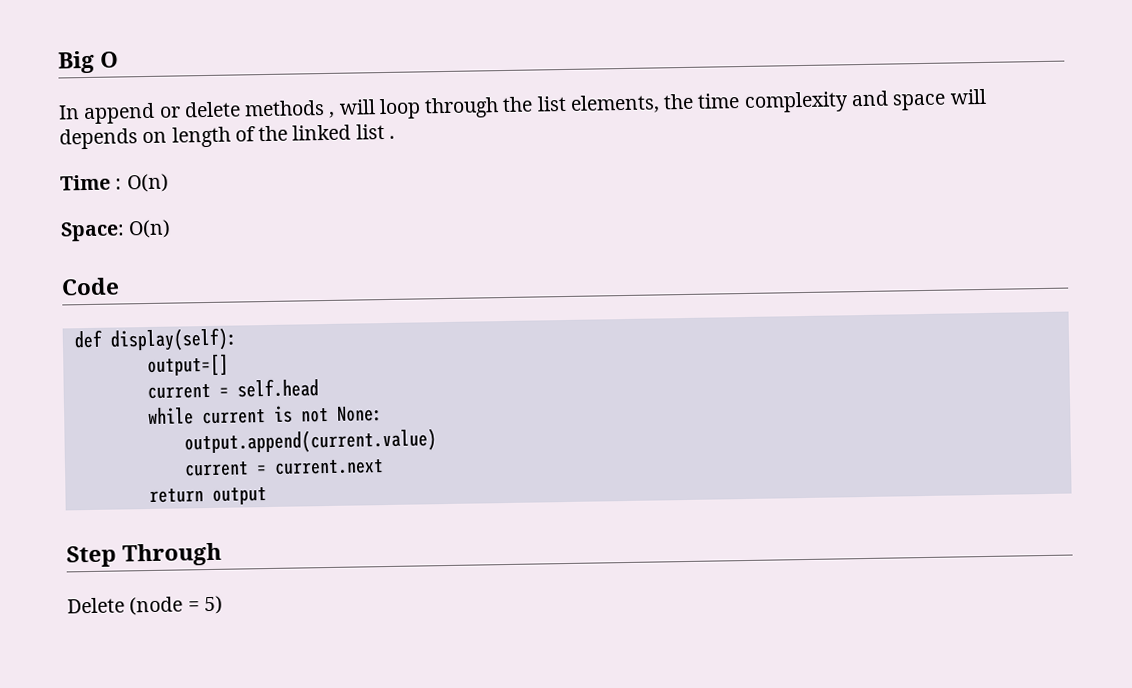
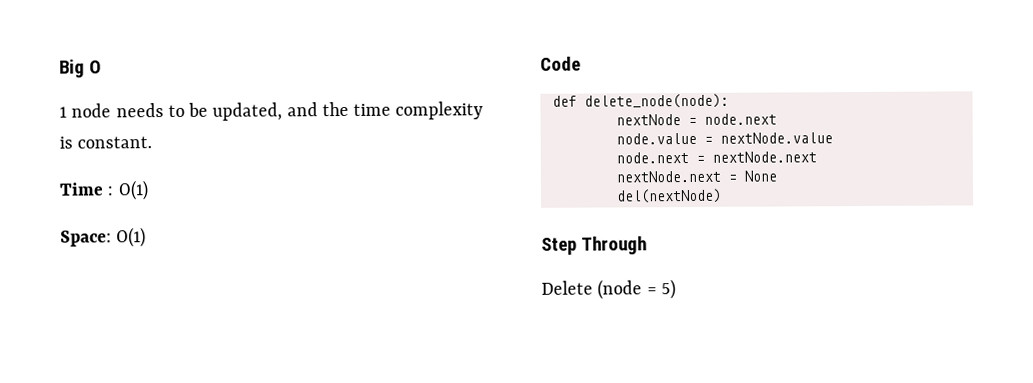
[58,88,987,125] [59,124,395,150] In append or delete methods , will loop through the list elements, the time complexity and space will depends on length of the linked list . -> [59,101,484,121] [59,136,153,149] 1 node needs to be updated, and the time complexity is constant.
[126,173,169,193] O(n) -> [117,180,149,201] O(1)
[128,219,172,239] O(n) -> [116,227,147,248] O(1)
[109,327,238,352] [146,353,229,378] [146,378,319,400] [147,405,383,426] [183,428,437,455] [183,459,384,477] [148,487,267,505] display(self): // output=[] // current = self.head // while current is not None: // output.append(current.value) // current = current.next // return output -> [583,93,729,109] [615,113,777,126] [615,132,833,145] [615,151,817,164] [615,170,777,183] [615,188,722,204] delete_node(node): // nextNode = node.next // node.value = nextNode.value // node.next = nextNode.next // nextNode.next = None // del(nextNode)

